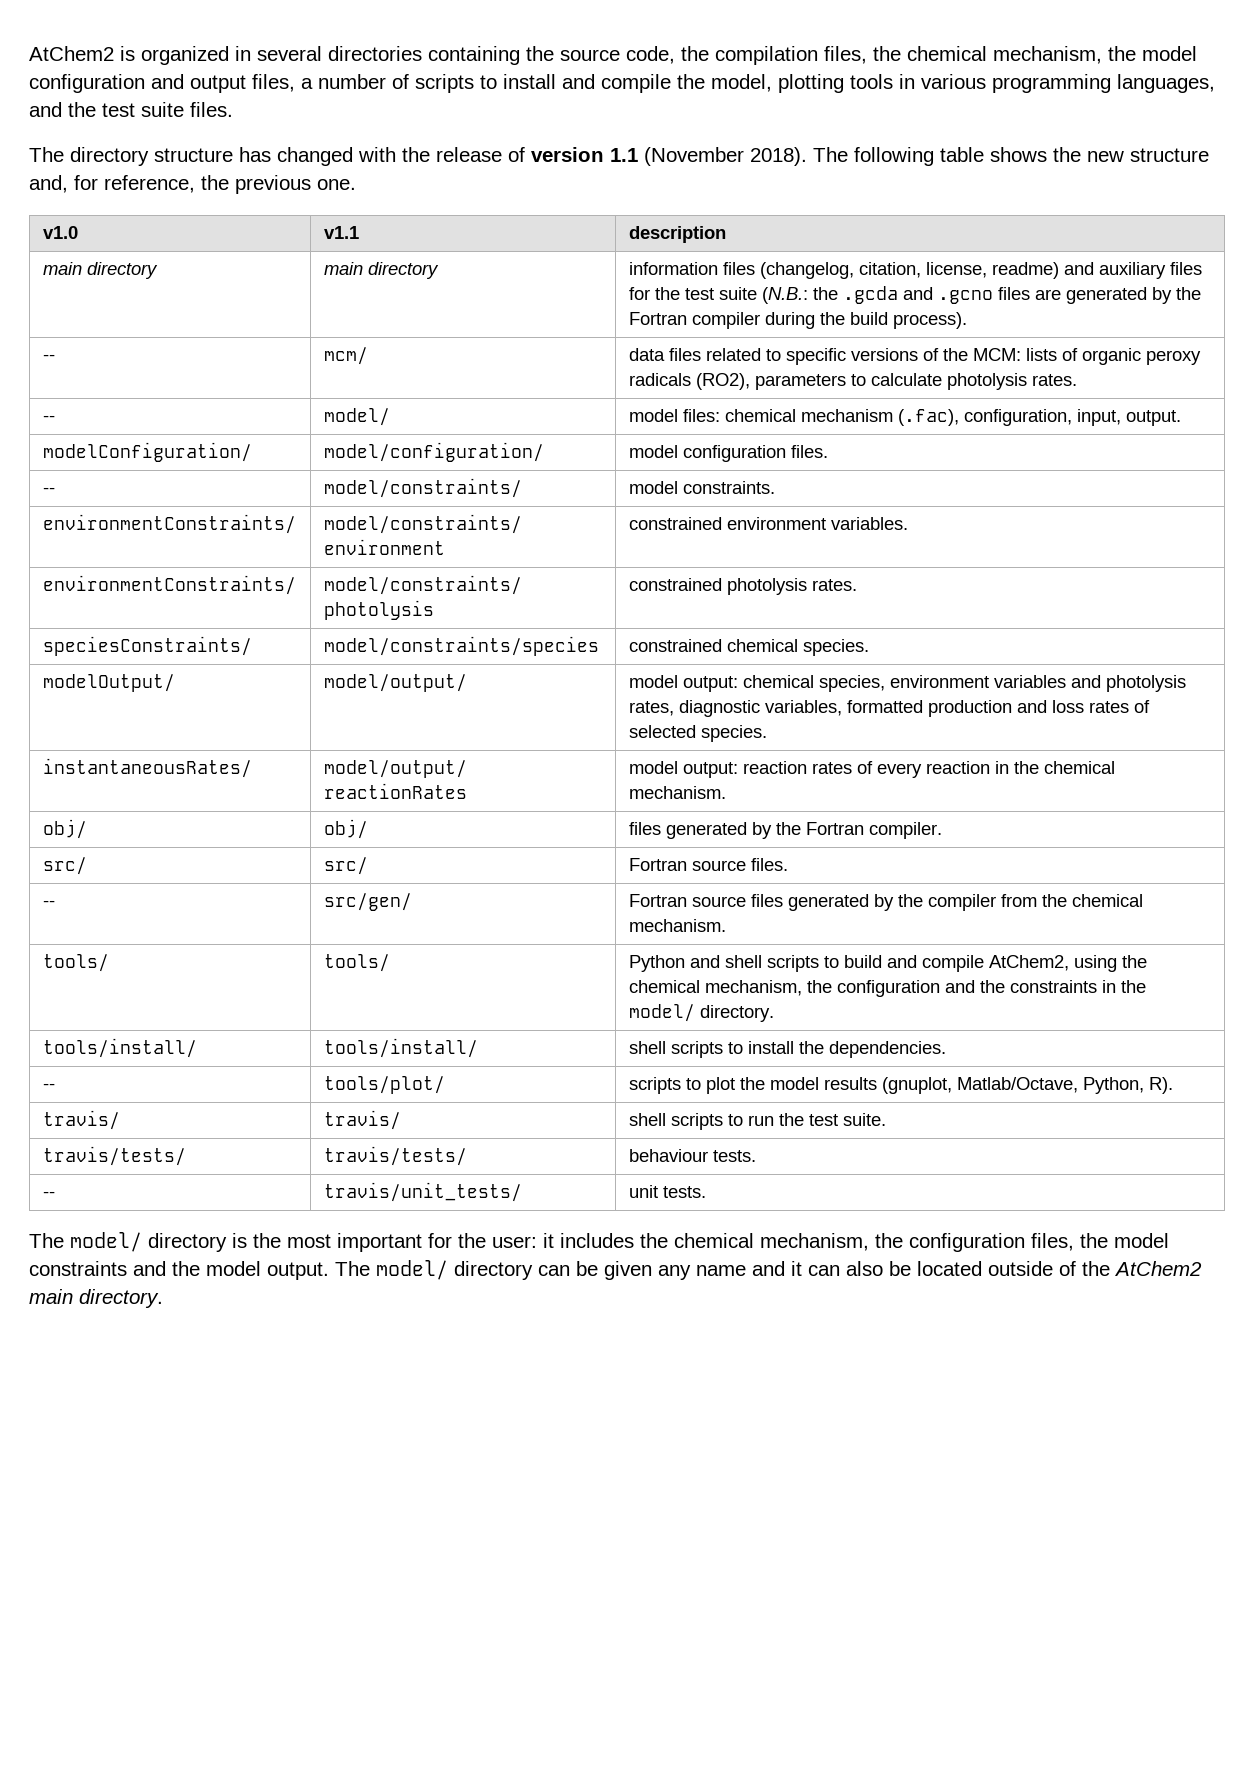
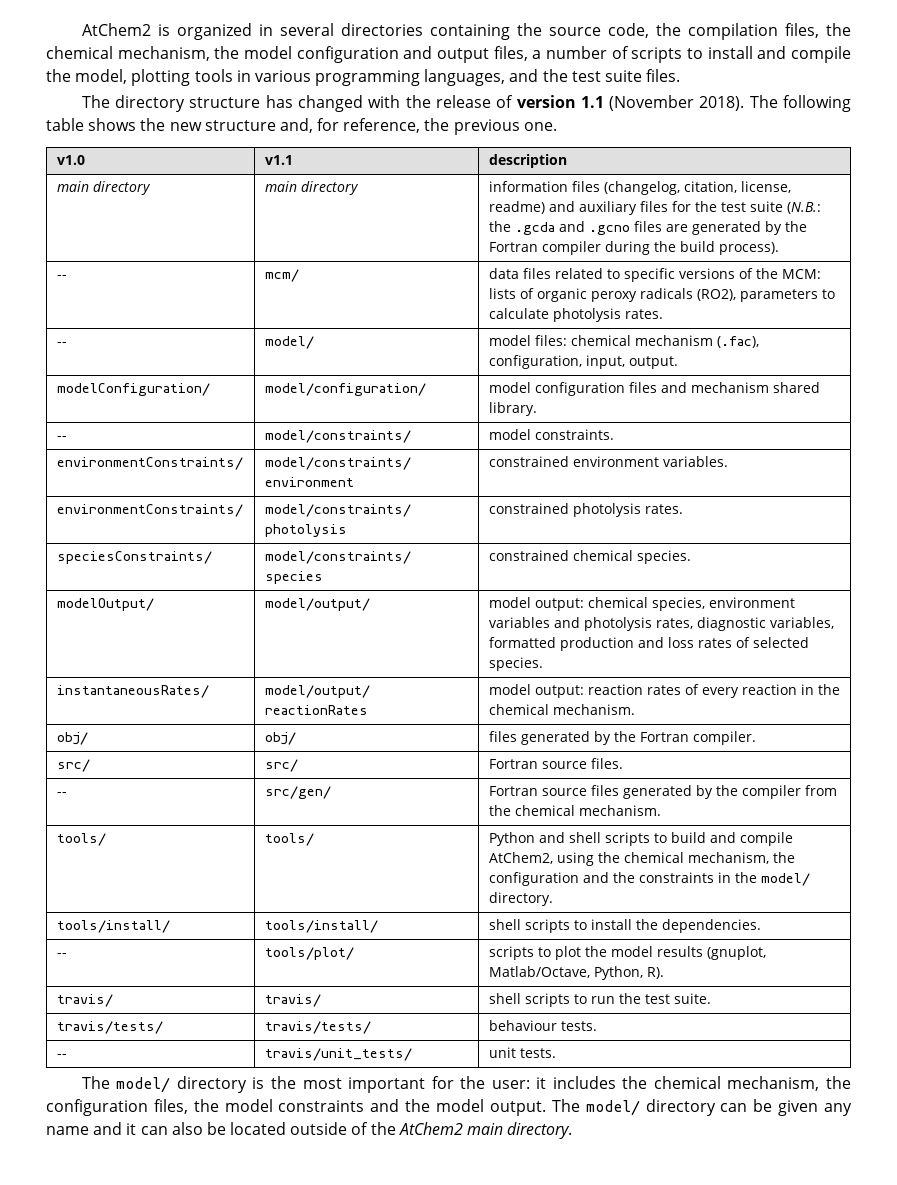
[790,445,828,458] files. -> [628,382,820,393] [488,402,537,416] files and mechanism shared library.

